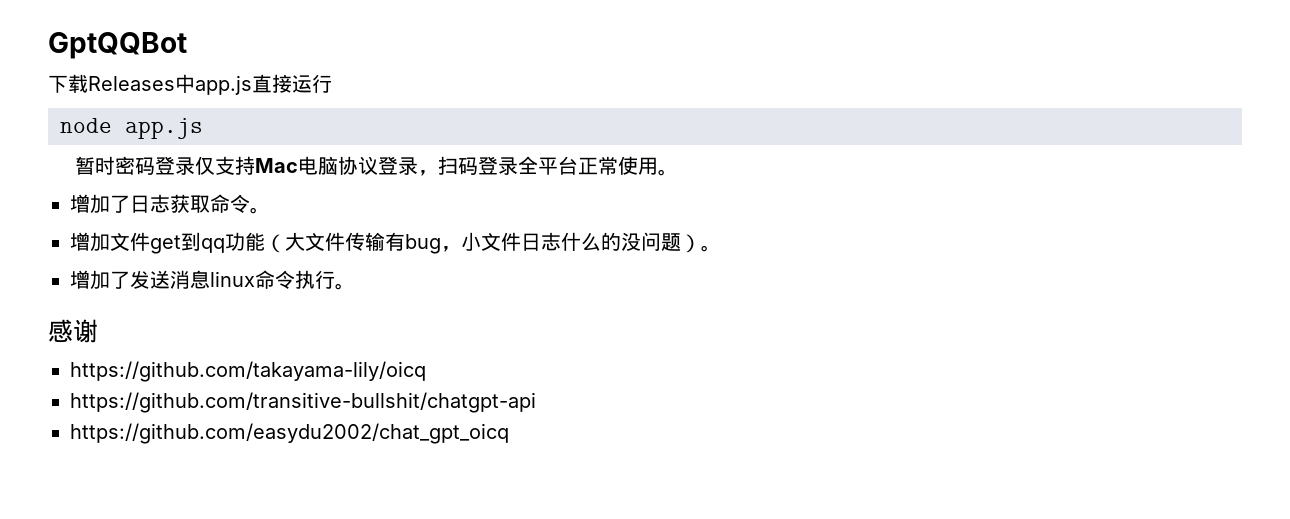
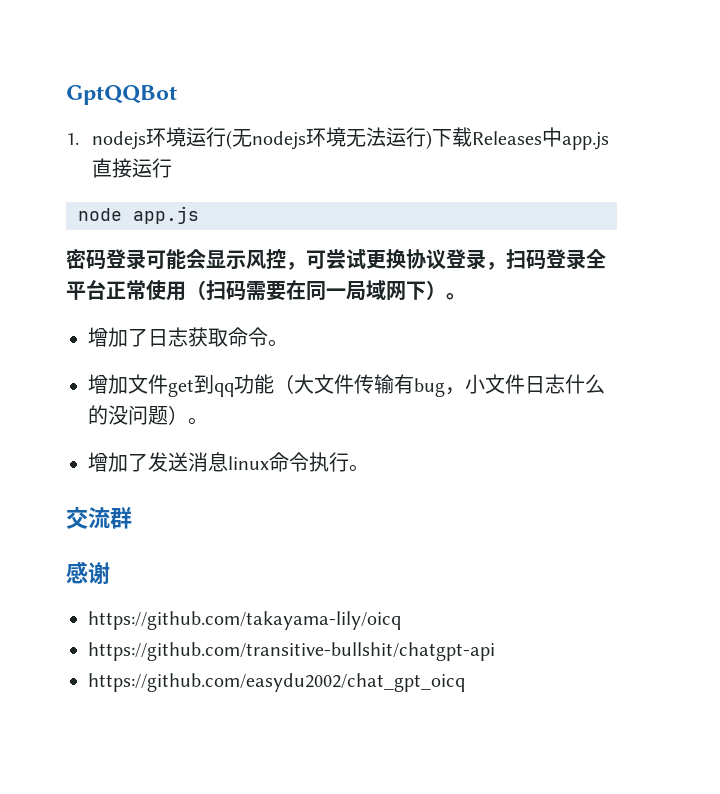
(187, 45) none -> [66,127,432,150] 1. nodejs环境运行(无nodejs环境无法运行)
[74,156,115,175] 暂时 -> (199, 215) none
[194,156,338,175] 仅支持Mac电脑 -> [146,249,406,270] 可能会显示风控，可尝试更换
(658, 166) none -> [186,280,446,301] （扫码需要在同一局域网下）
(355, 286) none -> [66,507,132,529] // 交流群

